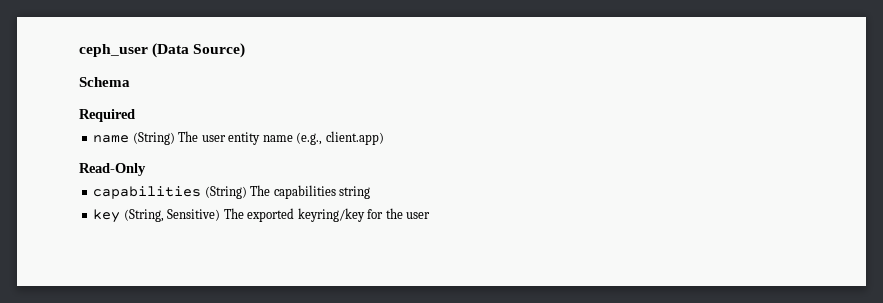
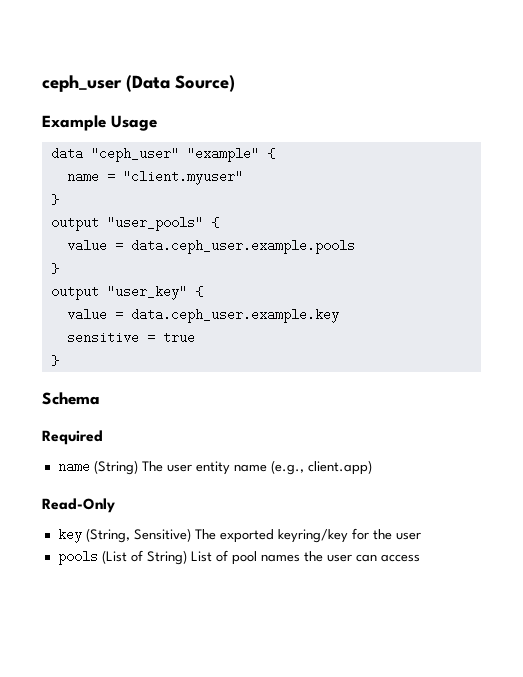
(246, 50) none -> [42,115,157,131] [50,147,275,162] [66,170,243,185] [50,194,59,205] [50,216,219,231] [66,239,355,254] [50,263,59,274] [50,285,203,300] [66,308,339,323] [66,331,195,344] [50,355,59,366] // Example Usage // data "ceph_user" "example" { // name = "client.myuser" // } // output "user_pools" { // value = data.ceph_user.example.pools // } // output "user_key" { // value = data.ceph_user.example.key // sensitive = true // }
[93,185,371,199] // capabilities (String) The capabilities string -> (115, 505) none
(431, 215) none -> [57,550,420,565] // pools (List of String) List of pool names the user can access

